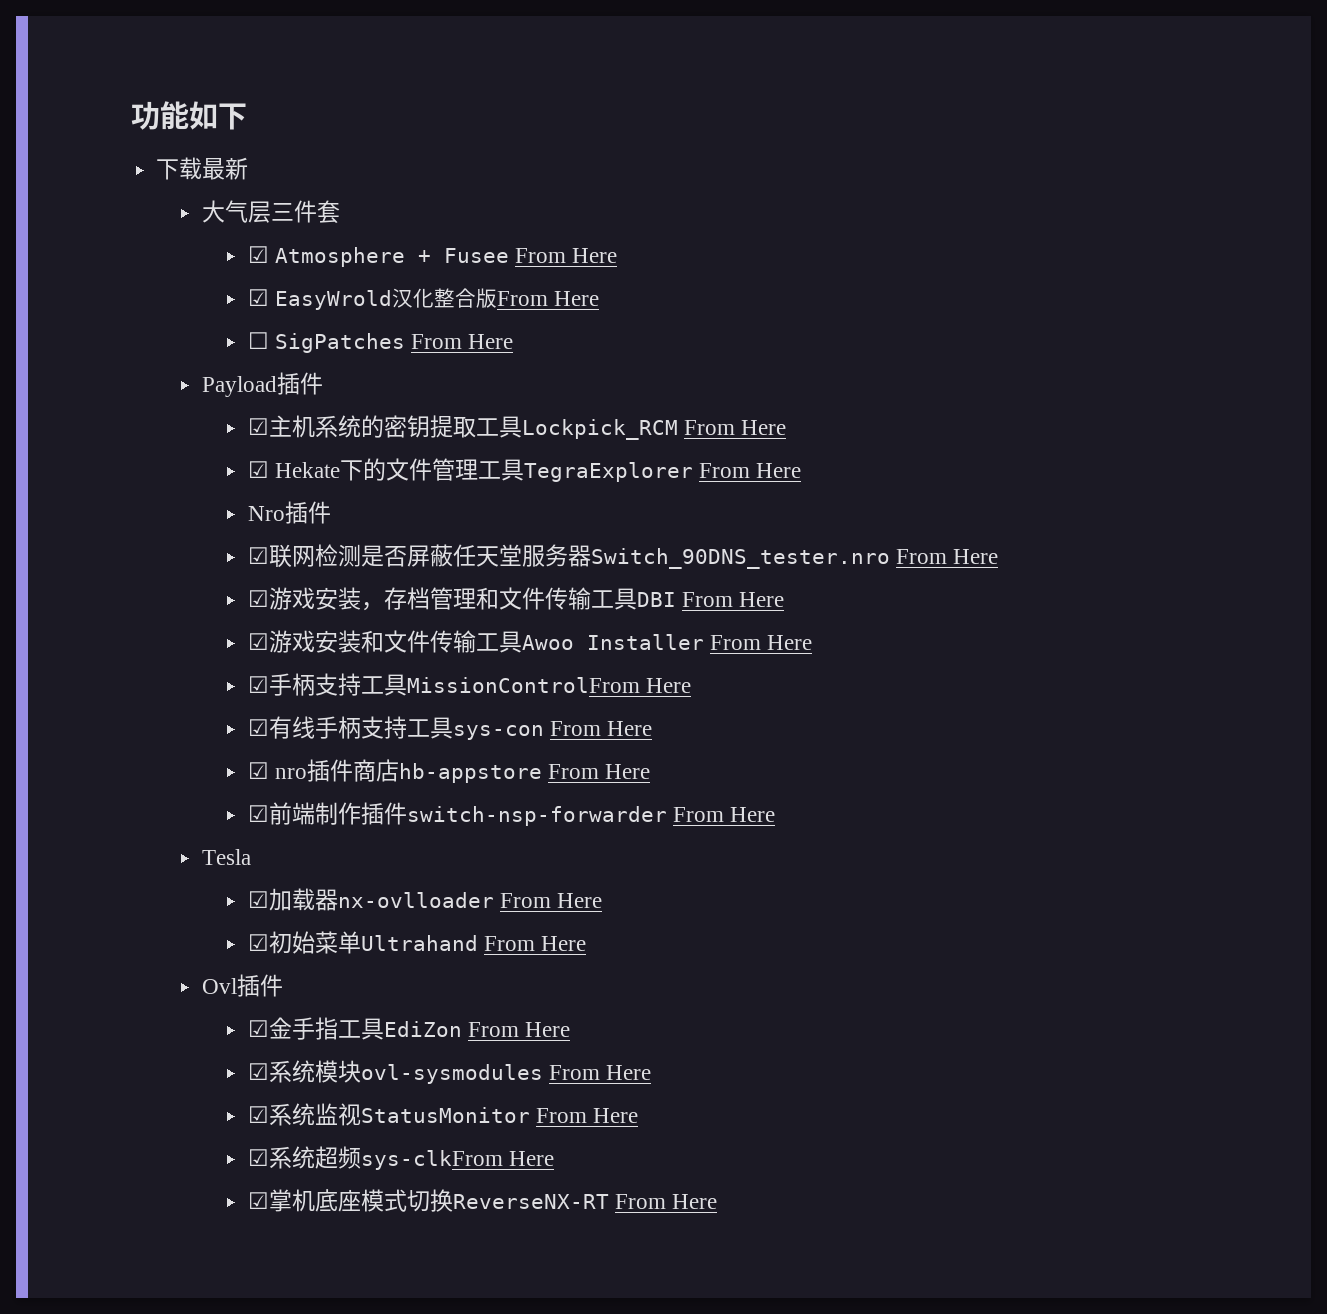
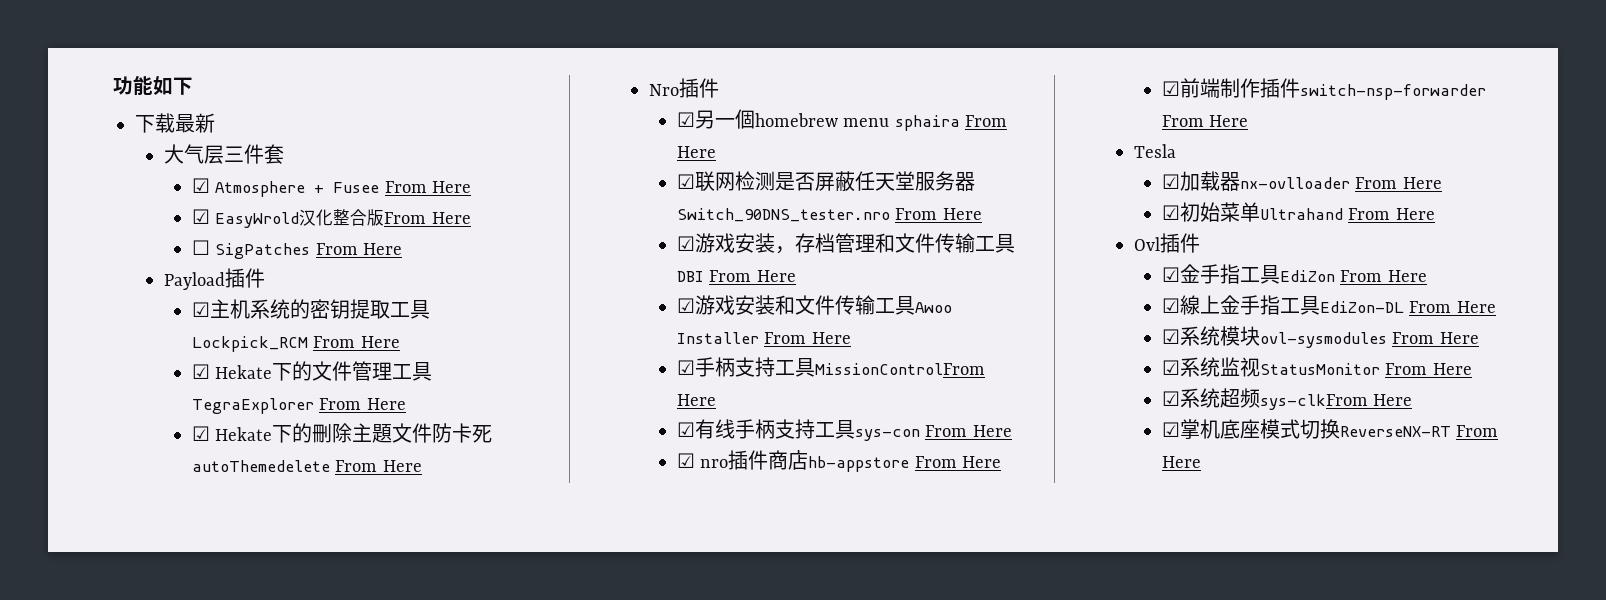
[247,501,331,524] Nro插件 -> [192,423,493,443] [192,460,422,472] [648,78,719,98] [677,109,1008,131] [677,146,717,158] ☑ Hekate下的刪除主題文件防卡死autoThemedelete From Here // Nro插件 // ☑另一個homebrew menu sphaira From Here
(571, 1029) none -> [1162,295,1496,315] // ☑線上金手指工具EdiZon-DL From Here

